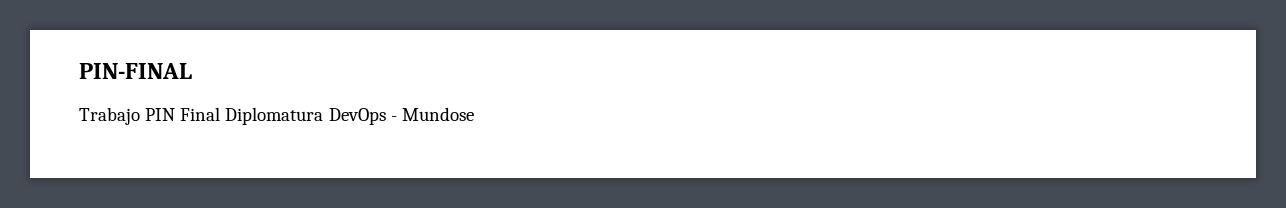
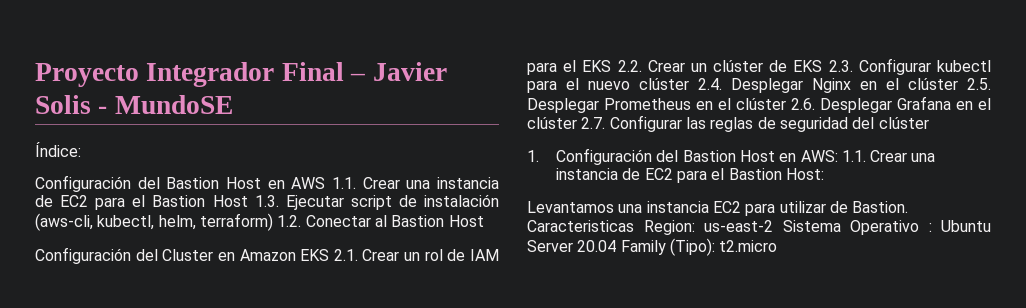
[79,63,192,79] [79,107,474,125] PIN-FINAL // Trabajo PIN Final Diplomatura DevOps - Mundose -> [35,62,447,87] [35,95,233,114] [35,142,81,157] [35,175,500,192] [35,194,500,210] [35,213,484,231] [35,247,499,264] [527,58,991,75] [527,78,991,93] [527,96,991,113] [527,115,929,132] [527,148,936,165] [555,168,824,183] [527,201,909,216] [527,220,991,235] [527,238,778,256] Proyecto Integrador Final – Javier Solis - MundoSE // Índice: // Configuración del Bastion Host en AWS 1.1. Crear una instancia de EC2 para el Bastion Host 1.3. Ejecutar script de instalación (aws-cli, kubectl, helm, terraform) 1.2. Conectar al Bastion Host // Configuración del Cluster en Amazon EKS 2.1. Crear un rol de IAM para el EKS 2.2. Crear un clúster de EKS 2.3. Configurar kubectl para el nuevo clúster 2.4. Desplegar Nginx en el clúster 2.5. Desplegar Prometheus en el clúster 2.6. Desplegar Grafana en el clúster 2.7. Configurar las reglas de seguridad del clúster // 1. Configuración del Bastion Host en AWS: 1.1. Crear una instancia de EC2 para el Bastion Host: // Levantamos una instancia EC2 para utilizar de Bastion. Caracteristicas Region: us-east-2 Sistema Operativo : Ubuntu Server 20.04 Family (Tipo): t2.micro

